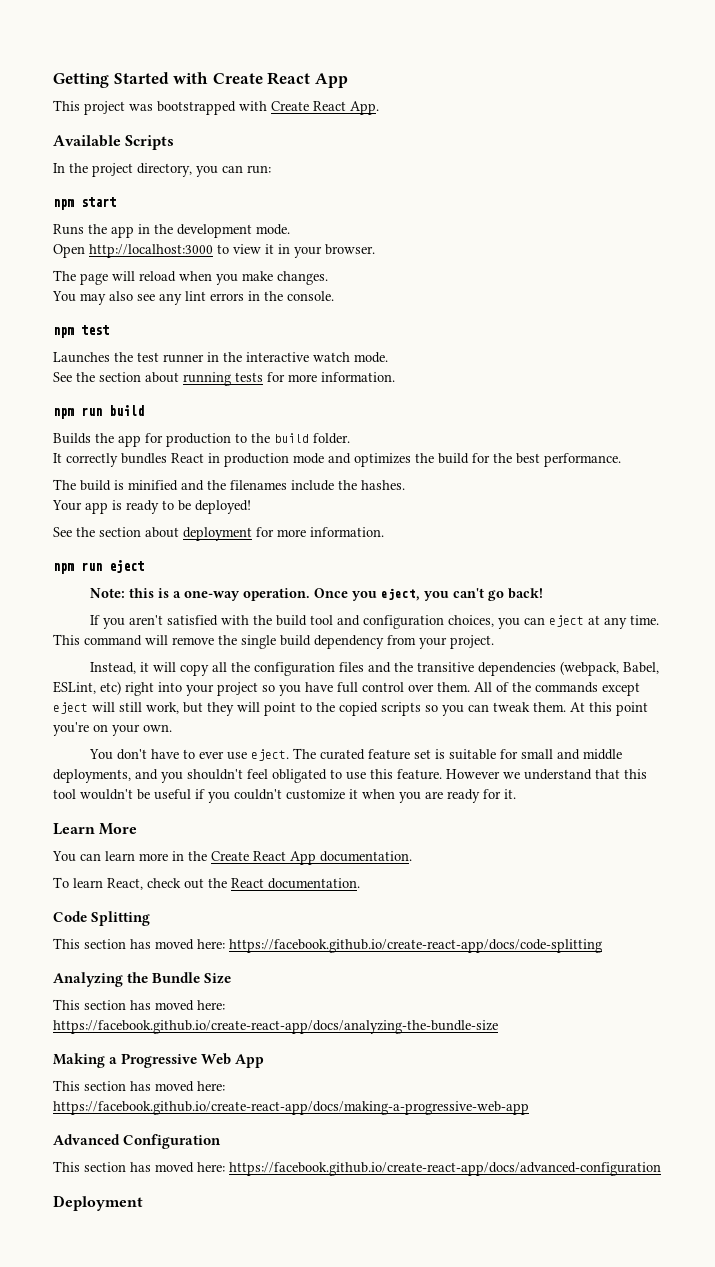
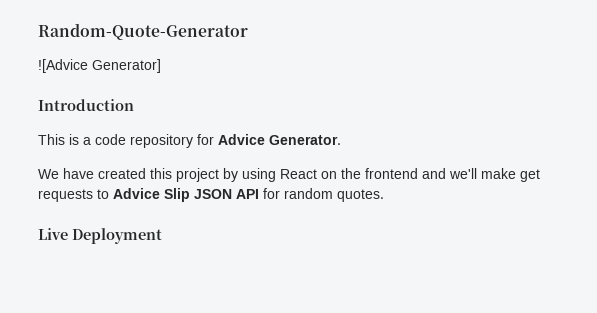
[53,72,348,88] [53,100,379,115] [53,135,175,150] [53,163,271,177] [53,197,116,210] [53,224,290,238] [53,244,375,258] [53,270,328,285] [52,291,334,305] [53,325,109,338] [53,352,388,363] [53,372,395,386] [53,405,144,419] [53,433,350,447] [53,453,621,467] [53,479,405,491] [52,500,251,514] [53,527,384,541] [53,560,144,574] [89,588,543,601] [89,615,659,629] [53,634,494,649] [89,661,659,676] [53,681,640,696] [53,702,648,716] [53,722,172,736] [88,748,622,761] [53,769,647,783] [53,789,516,803] [53,823,138,835] [52,851,412,865] [53,877,360,890] [53,911,151,926] [53,938,602,953] [53,972,232,987] [53,999,225,1011] [53,1020,498,1034] [53,1053,265,1068] [53,1080,225,1092] [53,1101,529,1115] [53,1134,222,1149] [53,1161,661,1176] Getting Started with Create React App // This project was bootstrapped with Create React App. // Available Scripts // In the project directory, you can run: // npm start // Runs the app in the development mode. // Open http://localhost:3000 to view it in your browser. // The page will reload when you make changes. // You may also see any lint errors in the console. // npm test // Launches the test runner in the interactive watch mode. // See the section about running tests for more information. // npm run build // Builds the app for production to the build folder. // It correctly bundles React in production mode and optimizes the build for the best performance. // The build is minified and the filenames include the hashes. // Your app is ready to be deployed! // See the section about deployment for more information. // npm run eject // Note: this is a one-way operation. Once you eject, you can't go back! // If you aren't satisfied with the build tool and configuration choices, you can eject at any time. This command will remove the single build dependency from your project. // Instead, it will copy all the configuration files and the transitive dependencies (webpack, Babel, ESLint, etc) right into your project so you have full control over them. All of the commands except eject will still work, but they will point to the copied scripts so you can tweak them. At this point you're on your own. // You don't have to ever use eject. The curated feature set is suitable for small and middle deployments, and you shouldn't feel obligated to use this feature. However we understand that this tool wouldn't be useful if you couldn't customize it when you are ready for it. // Learn More // You can learn more in the Create React App documentation. // To learn React, check out the React documentation. // Code Splitting // This section has moved here: https://facebook.github.io/create-react-app/docs/code-splitting // Analyzing the Bundle Size // This section has moved here: https://facebook.github.io/create-react-app/docs/analyzing-the-bundle-size // Making a Progressive Web App // This section has moved here: https://facebook.github.io/create-react-app/docs/making-a-progressive-web-app // Advanced Configuration // This section has moved here: https://facebook.github.io/create-react-app/docs/advanced-configuration // -> [38,23,248,40] [38,59,161,73] [38,99,134,111] [38,134,341,148] [38,168,540,182] [38,188,384,202] [38,228,68,240] Random-Quote-Generator // ![Advice Generator] // Introduction // This is a code repository for Advice Generator. // We have created this project by using React on the frontend and we'll make get requests to Advice Slip JSON API for random quotes. // Live

